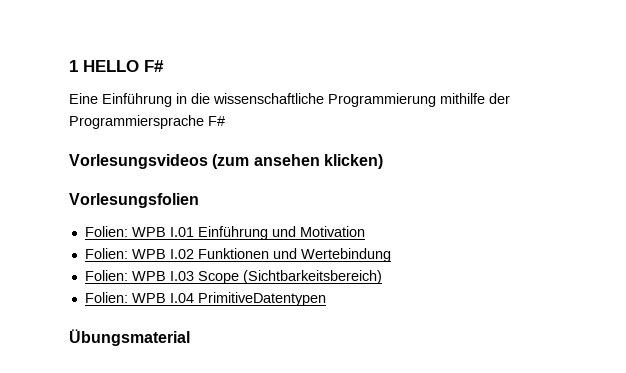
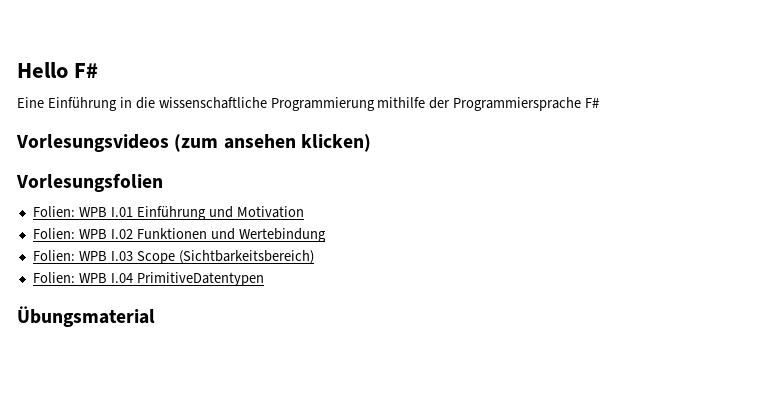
[69,60,139,72] 1 HELLO -> [17,62,68,78] Hello

